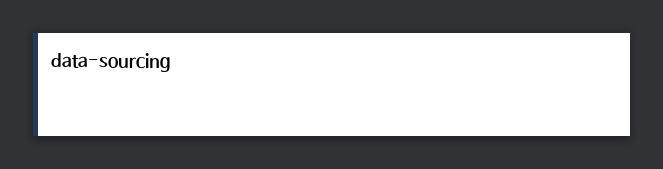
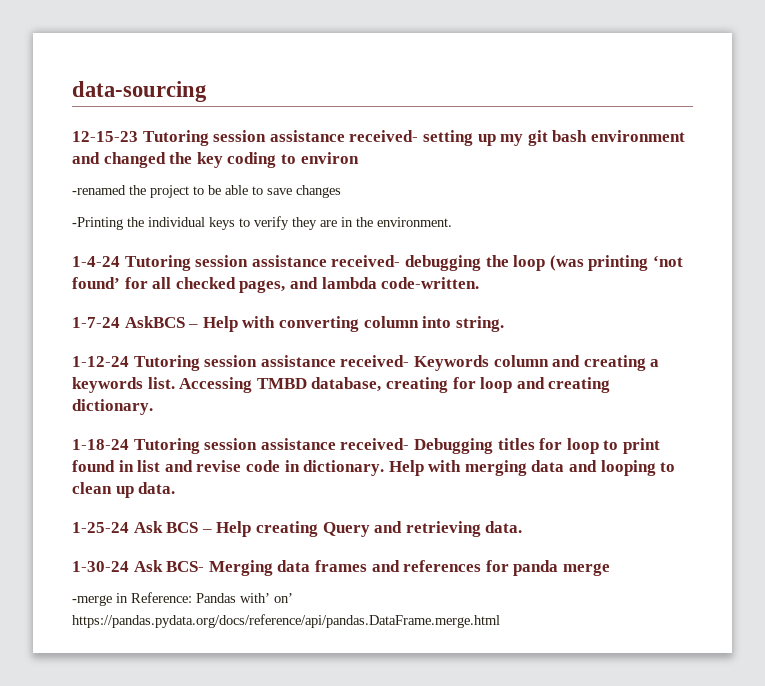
(171, 62) none -> [72,130,685,146] [72,152,359,168] [72,185,341,198] [72,216,452,230] [72,255,683,271] [72,277,480,293] [72,316,504,332] [72,355,660,371] [72,377,611,393] [72,399,153,415] [72,438,660,454] [72,460,676,476] [72,482,176,498] [72,521,523,537] [72,560,610,576] [72,592,293,606] [72,614,500,628] // 12-15-23 Tutoring session assistance received- setting up my git bash environment and changed the key coding to environ // -renamed the project to be able to save changes // -Printing the individual keys to verify they are in the environment. // 1-4-24 Tutoring session assistance received- debugging the loop (was printing ‘not found’ for all checked pages, and lambda code-written. // 1-7-24 AskBCS – Help with converting column into string. // 1-12-24 Tutoring session assistance received- Keywords column and creating a keywords list. Accessing TMBD database, creating for loop and creating dictionary. // 1-18-24 Tutoring session assistance received- Debugging titles for loop to print found in list and revise code in dictionary. Help with merging data and looping to clean up data. // 1-25-24 Ask BCS – Help creating Query and retrieving data. // 1-30-24 Ask BCS- Merging data frames and references for panda merge // -merge in Reference: Pandas with’ on’ https://pandas.pydata.org/docs/reference/api/pandas.DataFrame.merge.html

